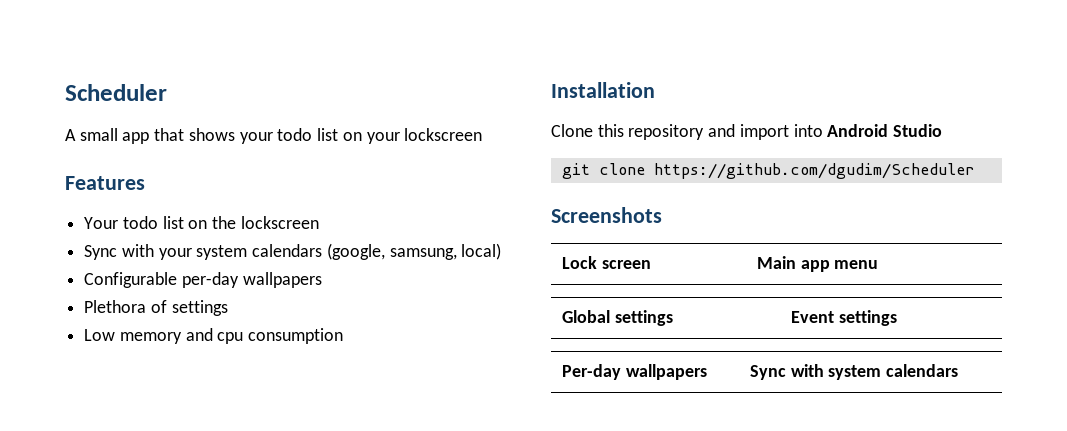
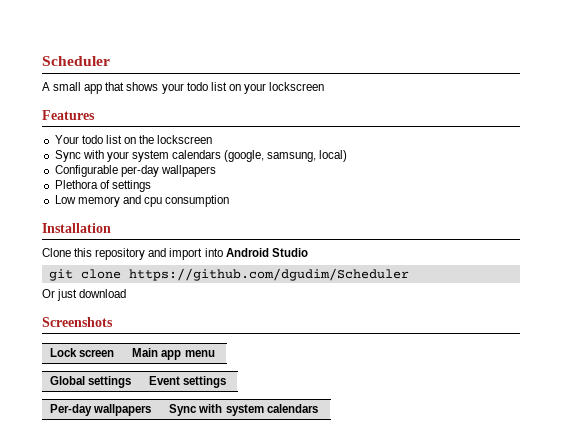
(974, 171) none -> [42,289,127,301] // Or just download

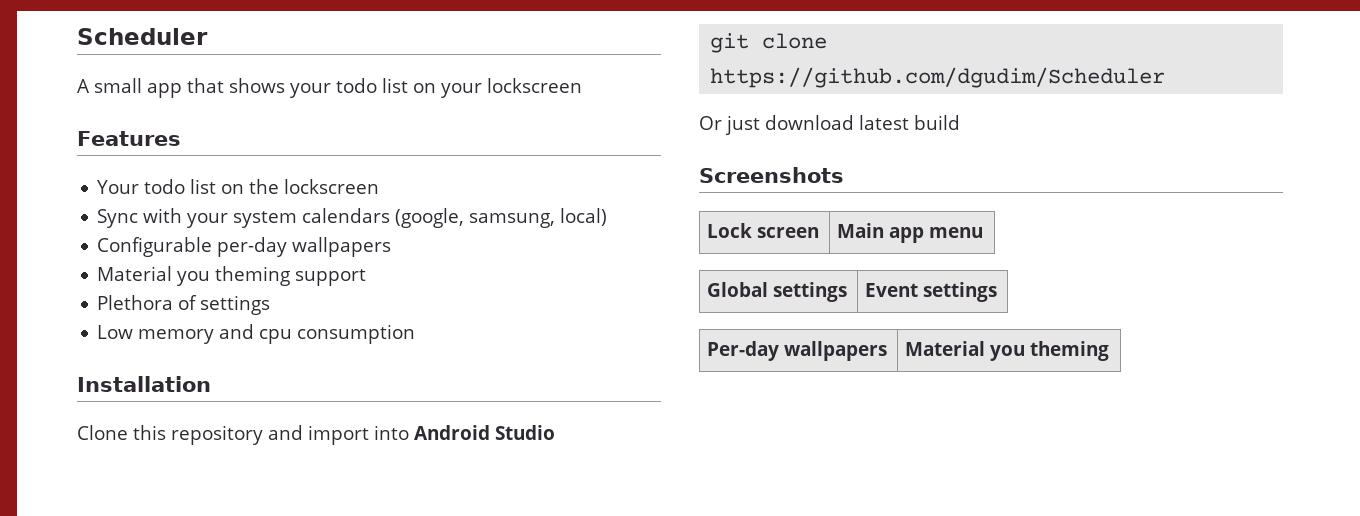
(216, 171) none -> [97,266,367,286] // Material you theming support
(127, 293) none -> [859,115,960,130] latest build
[169,404,318,416] Sync with system calendars -> [904,341,1109,361] Material you theming

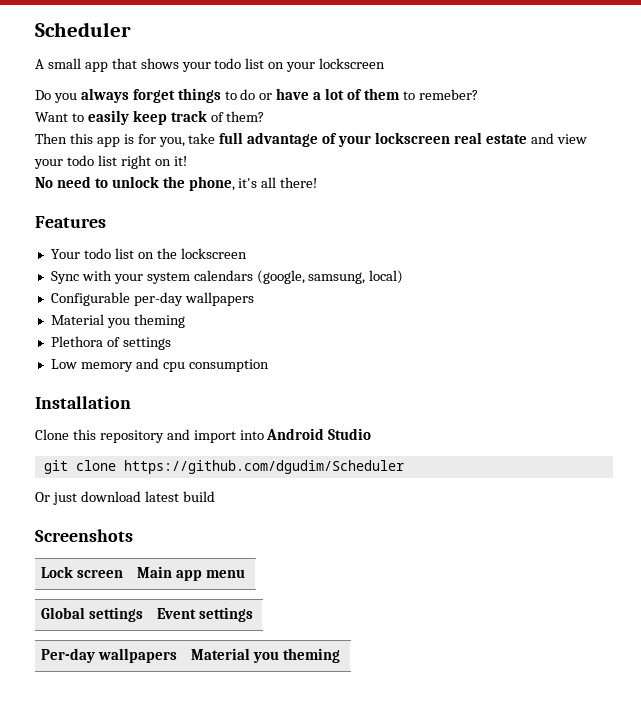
(582, 85) none -> [35,88,478,103] [35,110,265,125] [35,132,587,147] [34,155,187,169] [35,176,318,191] // Do you always forget things to do or have a lot of them to remeber? // Want to easily keep track of them? // Then this app is for you, take full advantage of your lockscreen real estate and view your todo list right on it! // No need to unlock the phone, it's all there!
[295,269,367,286] support -> (185, 321) none

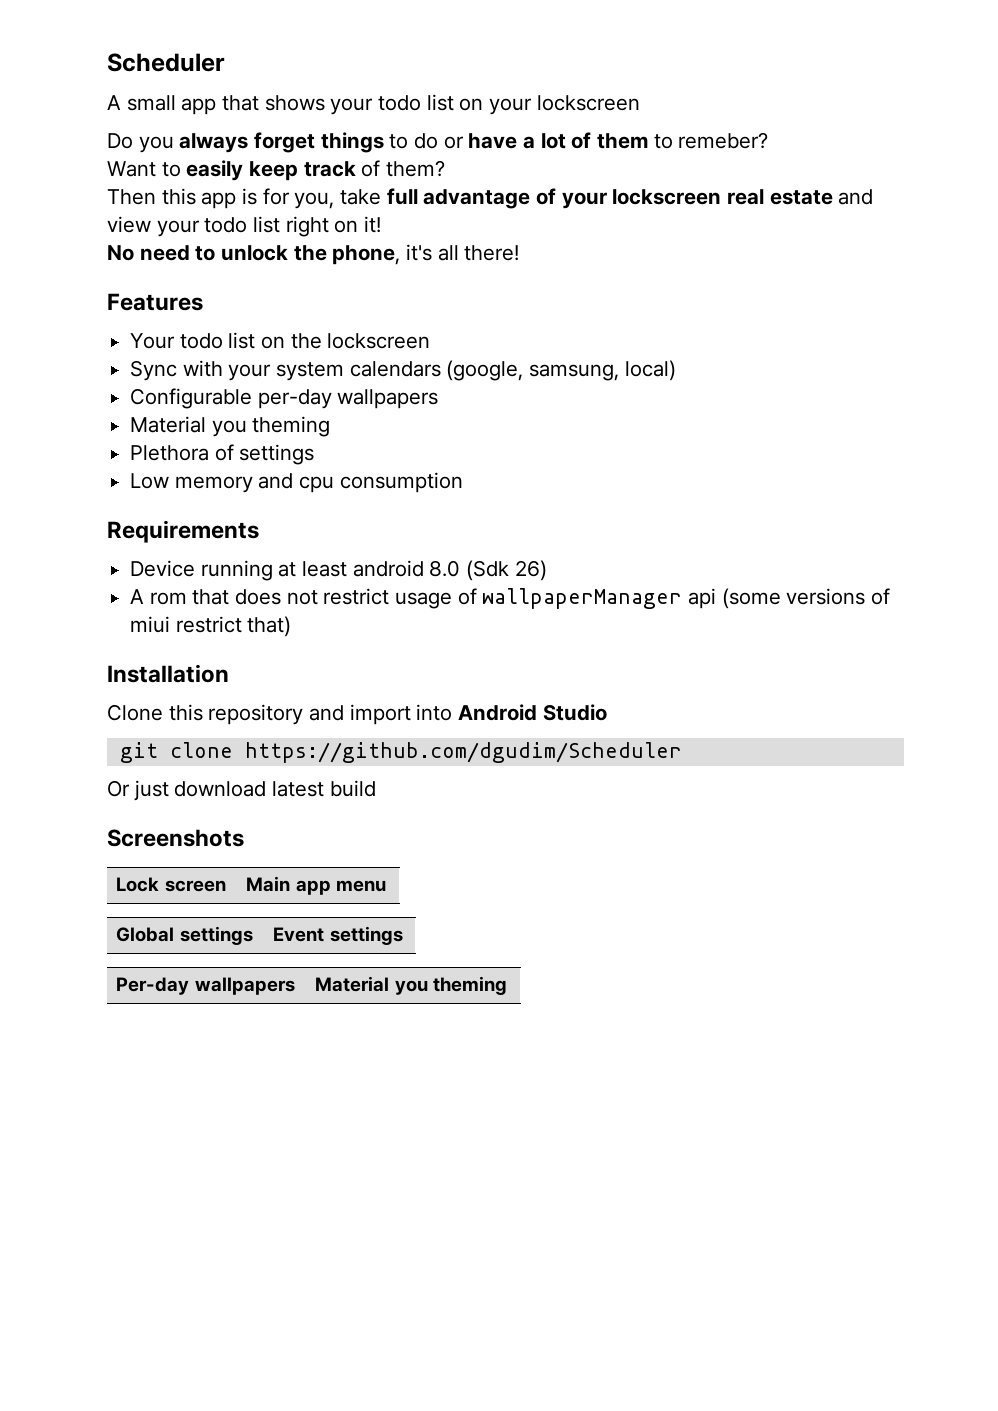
(269, 365) none -> [107,520,259,543] [130,560,547,581] [130,588,891,609] [130,616,292,637] // Requirements // Device running at least android 8.0 (Sdk 26) // A rom that does not restrict usage of wallpaperManager api (some versions of miui restrict that)

